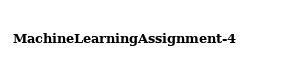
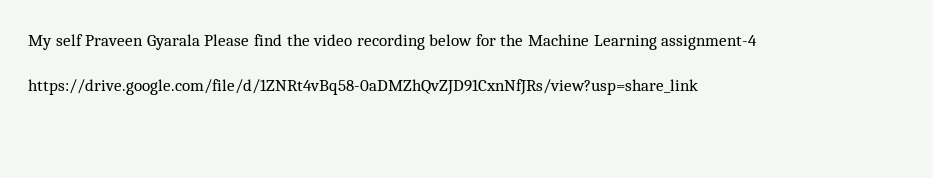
[13,33,236,46] MachineLearningAssignment-4 -> [28,34,758,50] [28,79,698,95] My self Praveen Gyarala Please find the video recording below for the Machine Learning assignment-4 // https://drive.google.com/file/d/1ZNRt4vBq58-0aDMZhQvZJD91CxnNfJRs/view?usp=share_link

